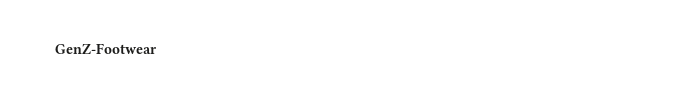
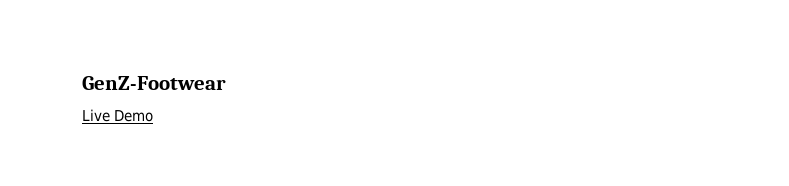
(157, 48) none -> [82,109,154,122] // Live Demo

